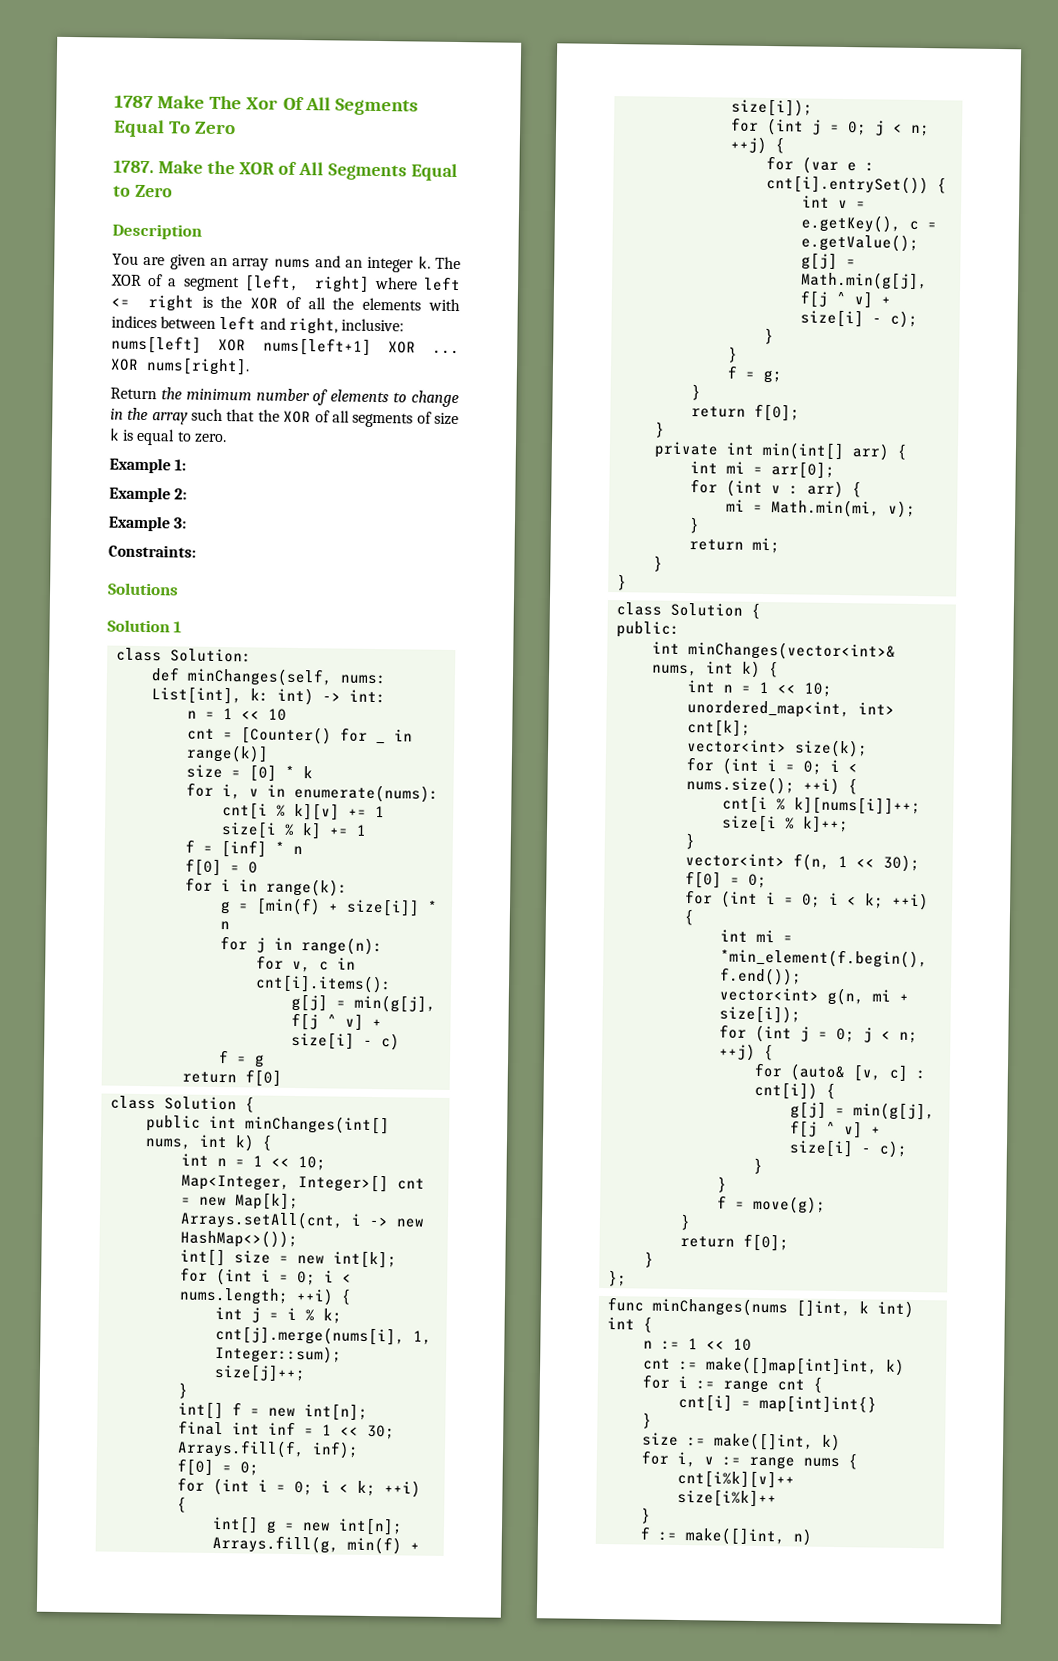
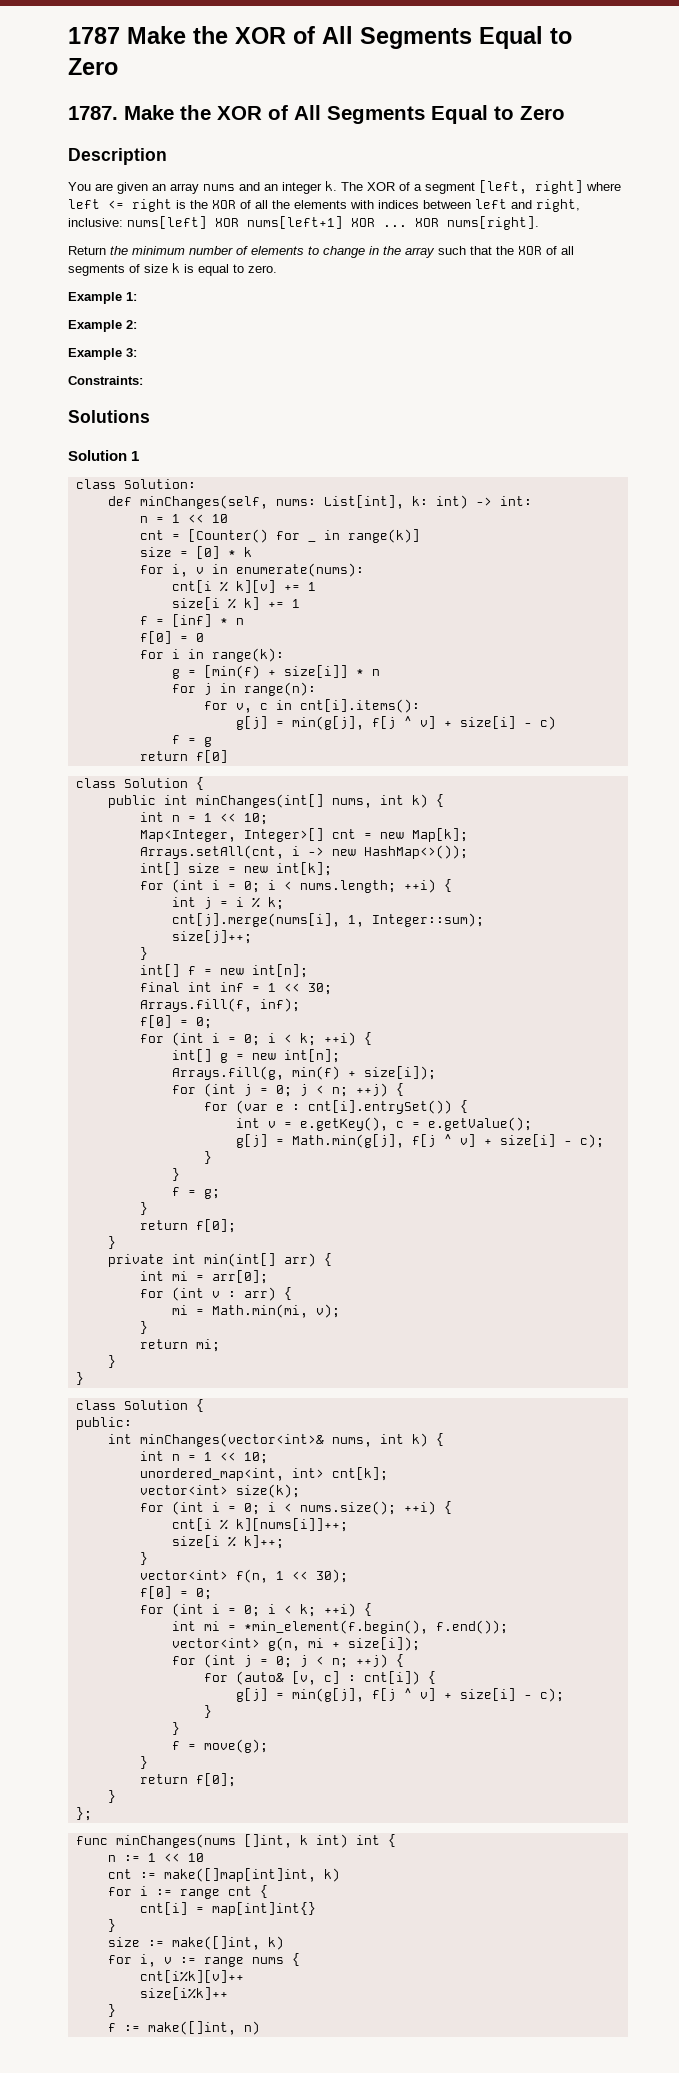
[209,95,418,116] [113,119,192,138] The Xor Of All Segments Equal To -> [193,26,572,49] the XOR of All Segments Equal to

